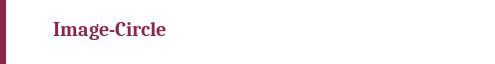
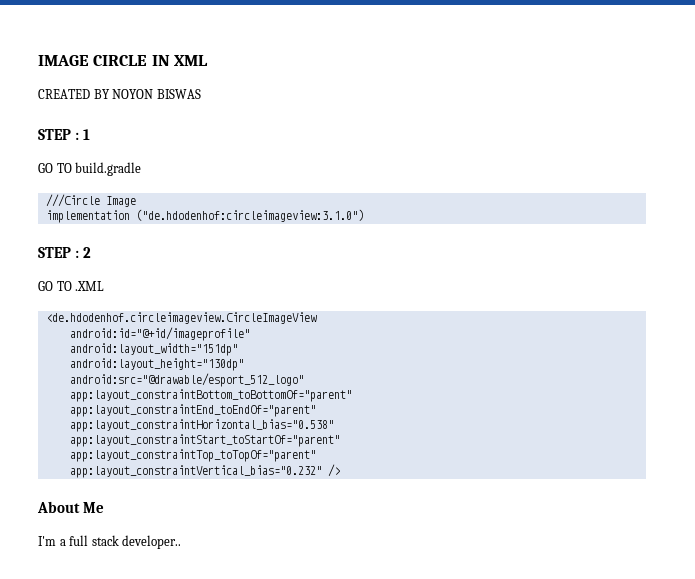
[53,21,166,40] Image-Circle -> [38,55,209,66] [38,89,201,99] [38,129,91,140] [38,162,142,176] [45,194,136,207] [45,209,364,223] [38,247,92,258] [38,281,105,291] [45,312,317,324] [69,327,250,341] [69,343,238,356] [69,358,244,371] [69,373,304,387] [69,389,352,402] [69,404,316,417] [69,419,334,432] [69,434,340,447] [69,449,316,462] [69,464,340,478] [37,501,105,513] [38,535,182,549] IMAGE CIRCLE IN XML // CREATED BY NOYON BISWAS // STEP : 1 // GO TO build.gradle // ///Circle Image // implementation ("de.hdodenhof:circleimageview:3.1.0") // STEP : 2 // GO TO .XML // <de.hdodenhof.circleimageview.CircleImageView // android:id="@+id/imageprofile" // android:layout_width="151dp" // android:layout_height="130dp" // android:src="@drawable/esport_512_logo" // app:layout_constraintBottom_toBottomOf="parent" // app:layout_constraintEnd_toEndOf="parent" // app:layout_constraintHorizontal_bias="0.538" // app:layout_constraintStart_toStartOf="parent" // app:layout_constraintTop_toTopOf="parent" // app:layout_constraintVertical_bias="0.232" /> // About Me // I'm a full stack developer..

